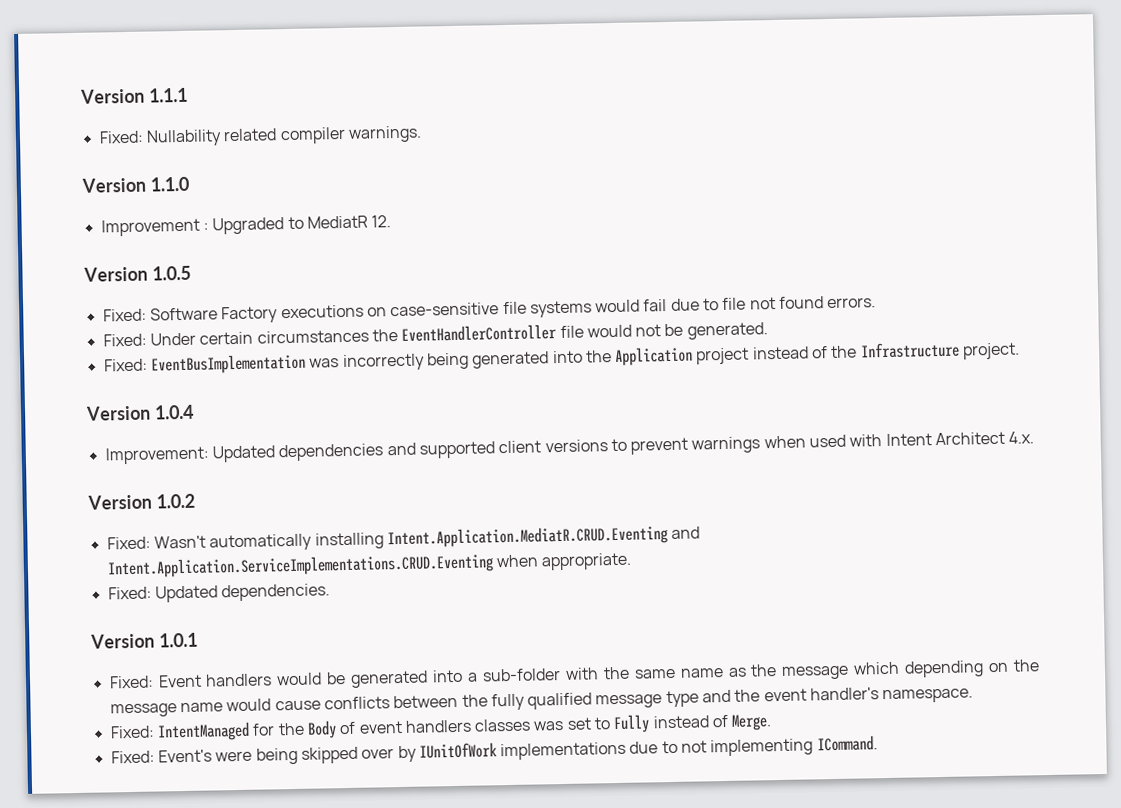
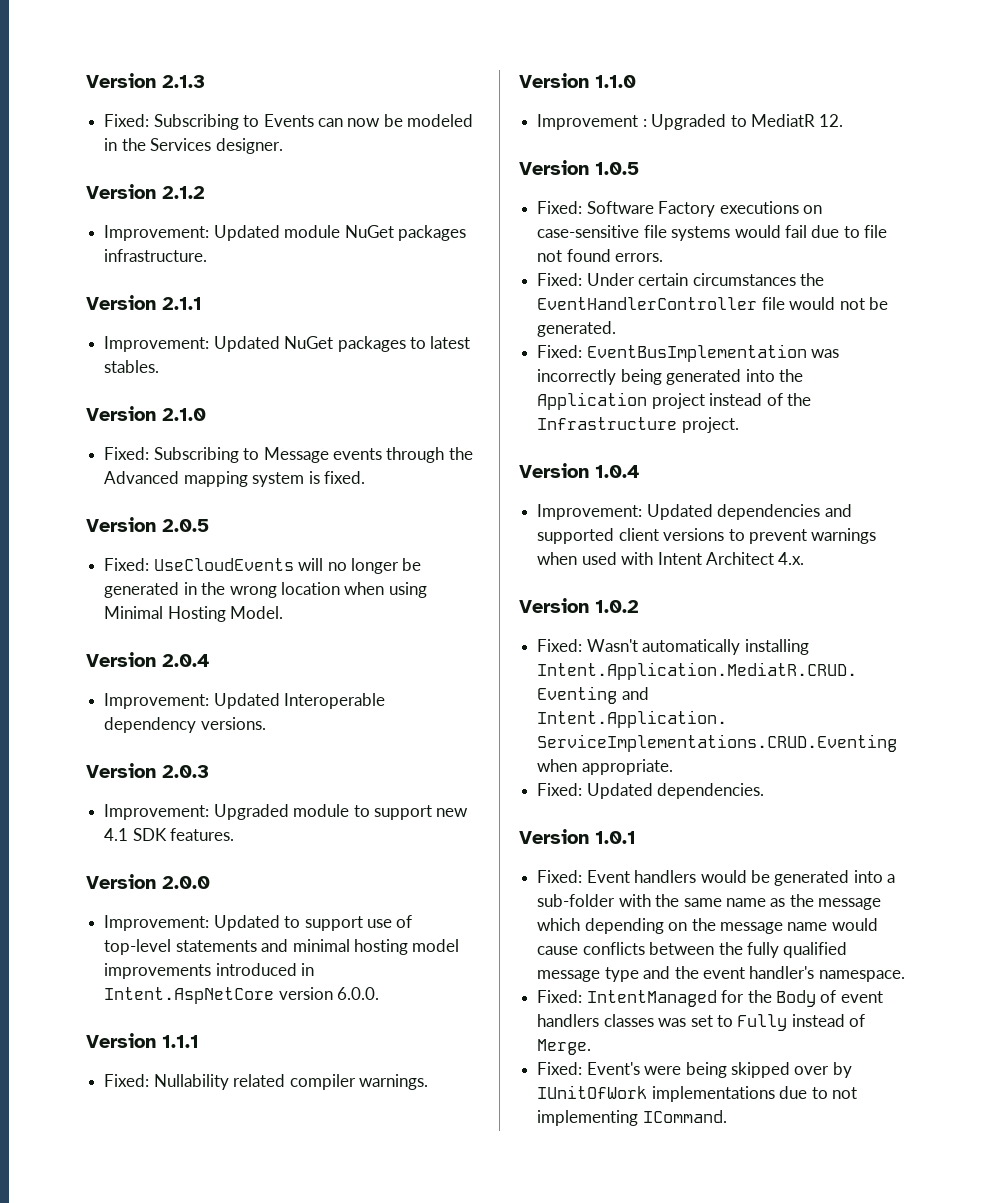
[80,88,145,104] Version -> [86,73,205,88] [104,114,474,130] [104,138,283,154] [86,184,205,199] [104,225,466,241] [104,249,208,262] [86,295,202,310] [104,336,471,352] [104,360,160,373] [86,406,206,421] [104,447,473,463] [104,471,365,487] [86,517,209,532] [104,558,422,574] [104,582,427,598] [104,606,284,622] [86,652,210,667] [104,693,386,709] [104,717,266,733] [86,763,209,778] [104,804,469,820] [104,828,235,841] [86,874,210,889] [104,915,413,931] [104,939,460,955] [104,963,315,979] [104,987,380,1004] [86,1033,156,1048] Version 2.1.3 // Fixed: Subscribing to Events can now be modeled in the Services designer. // Version 2.1.2 // Improvement: Updated module NuGet packages infrastructure. // Version 2.1.1 // Improvement: Updated NuGet packages to latest stables. // Version 2.1.0 // Fixed: Subscribing to Message events through the Advanced mapping system is fixed. // Version 2.0.5 // Fixed: UseCloudEvents will no longer be generated in the wrong location when using Minimal Hosting Model. // Version 2.0.4 // Improvement: Updated Interoperable dependency versions. // Version 2.0.3 // Improvement: Upgraded module to support new 4.1 SDK features. // Version 2.0.0 // Improvement: Updated to support use of top-level statements and minimal hosting model improvements introduced in Intent.AspNetCore version 6.0.0. // Version

